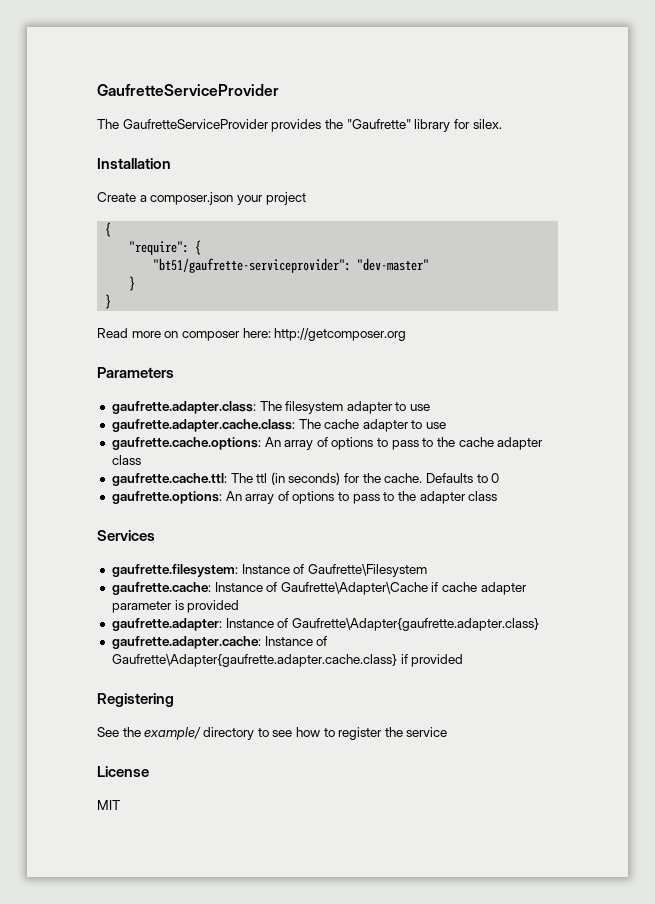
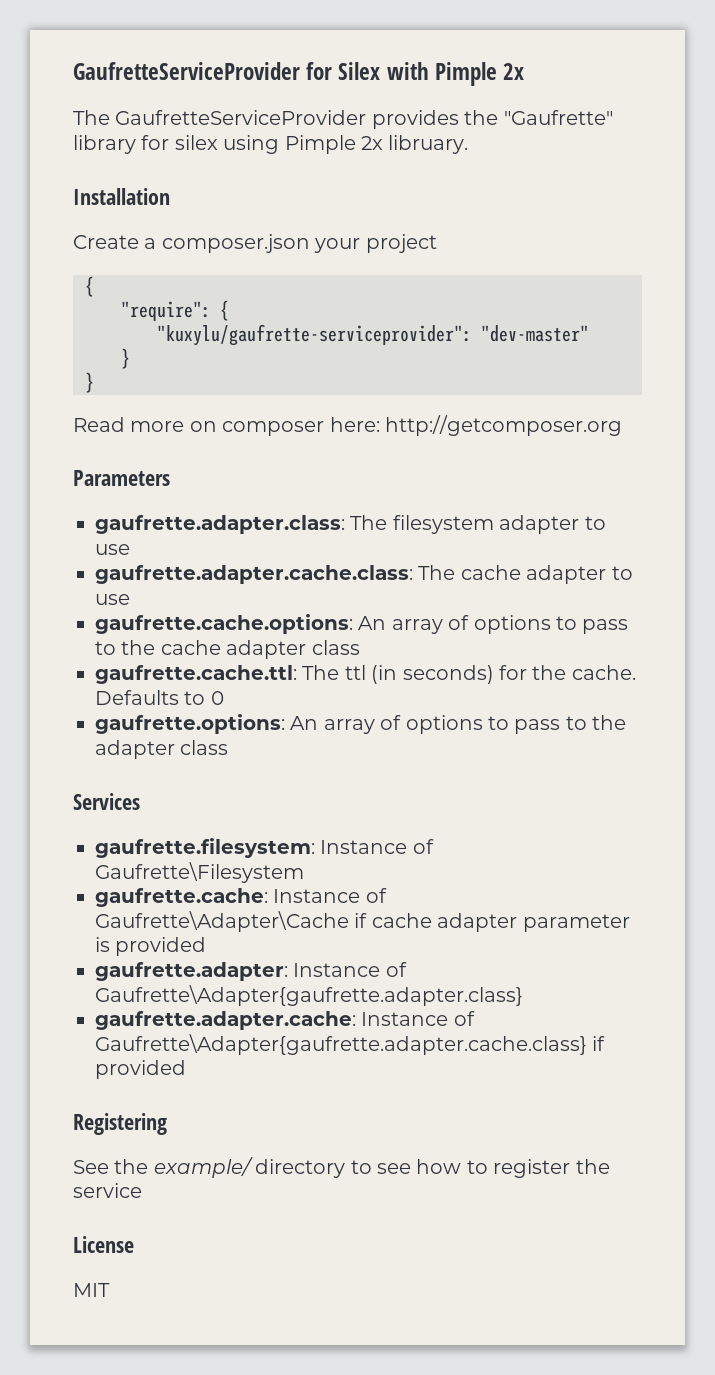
[97,84,279,96] GaufretteServiceProvider -> [73,62,525,86] GaufretteServiceProvider for Silex with Pimple 2x
[472,119,502,129] silex. -> [174,135,469,154] silex using Pimple 2x libruary.
[153,258,352,273] "bt51/gaufrette-serviceprovider": -> [157,324,472,346] "kuxylu/gaufrette-serviceprovider":

